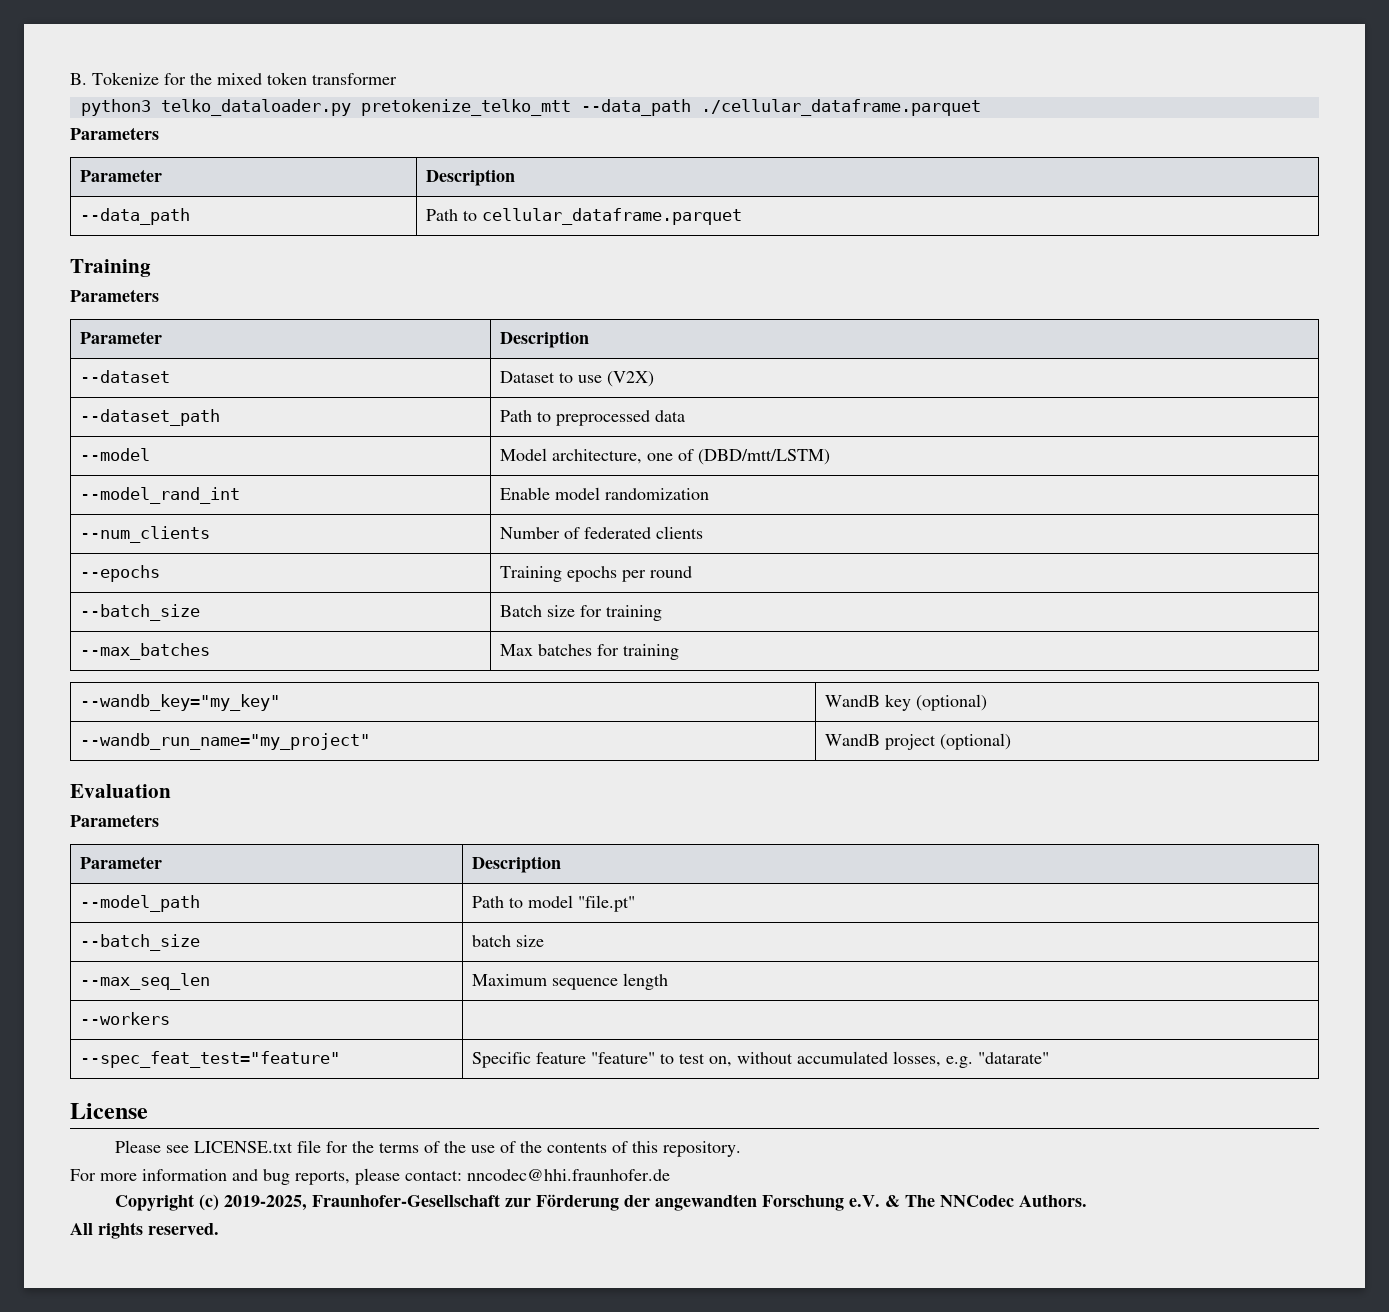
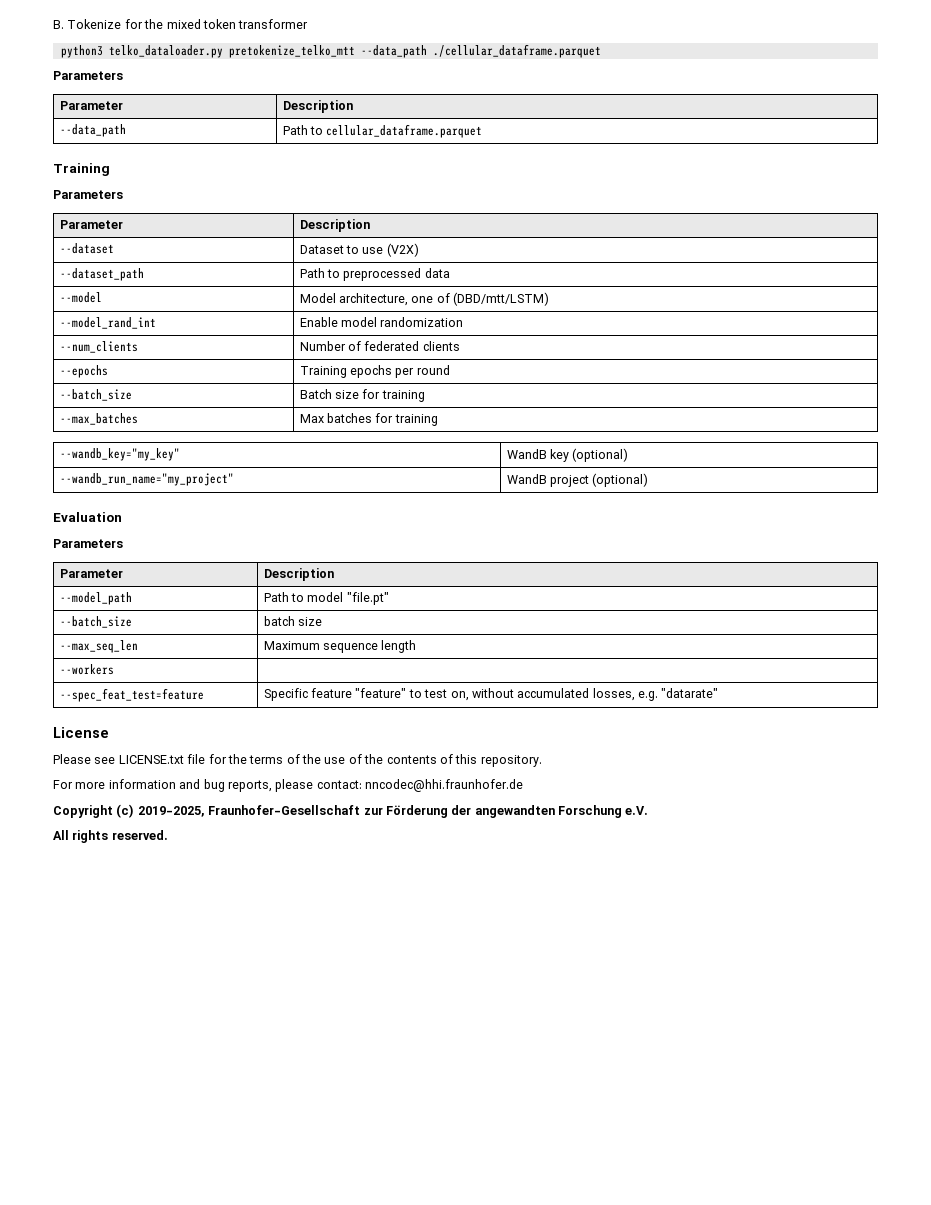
[79,1051,340,1068] --spec_feat_test="feature" -> [59,688,204,702] --spec_feat_test=feature
[884,1194,1087,1207] & The NNCodec Authors. -> (649, 810) none

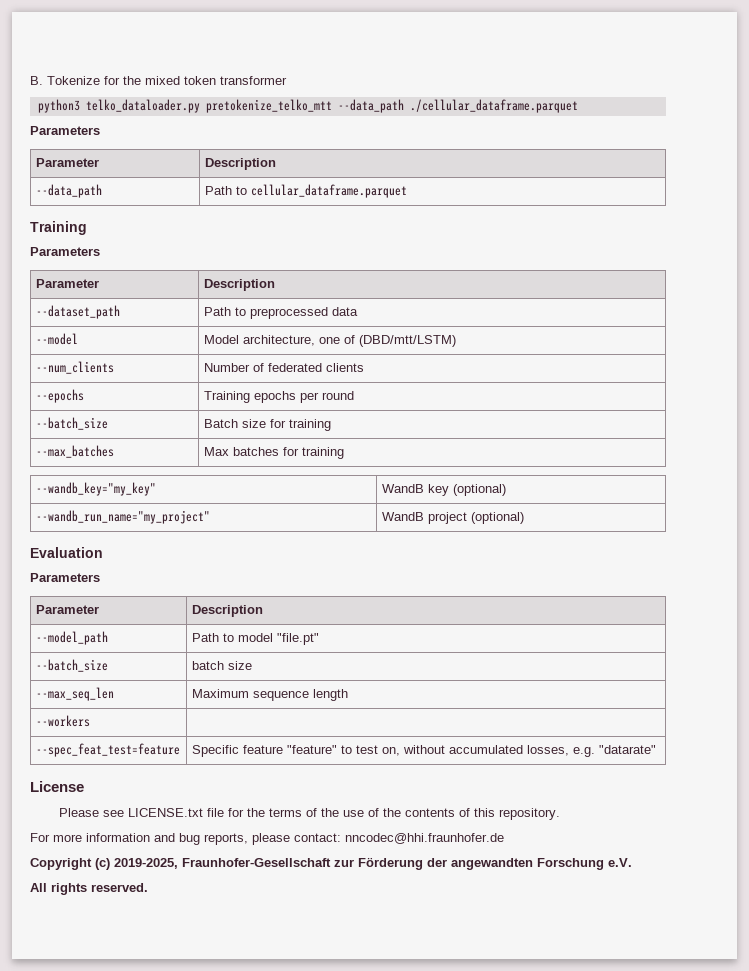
[59,243,114,254] [299,243,419,257] // --dataset | Dataset to use (V2X) -> (275, 285) none
[59,317,156,329] [299,317,464,327] // --model_rand_int | Enable model randomization -> (456, 341) none

